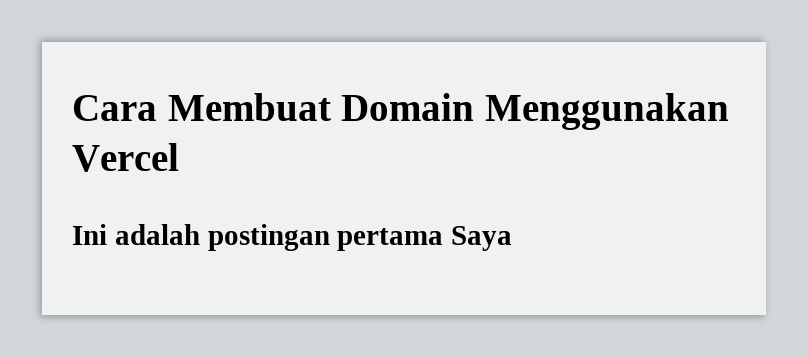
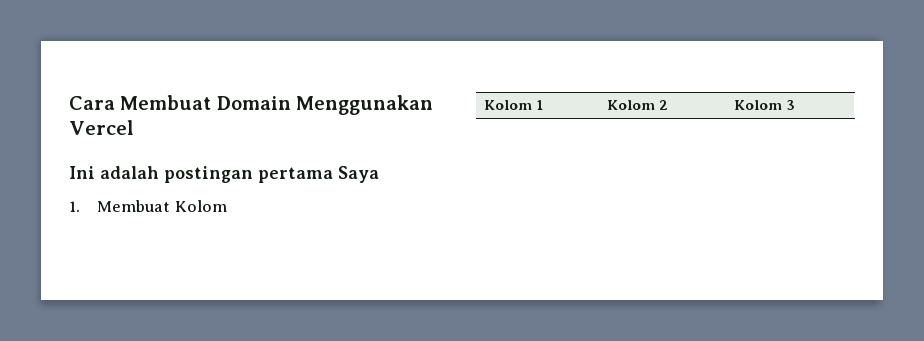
(513, 238) none -> [69,200,227,212] [484,100,544,110] [607,100,669,110] [734,100,796,110] // 1. Membuat Kolom // Kolom 1 | Kolom 2 | Kolom 3

